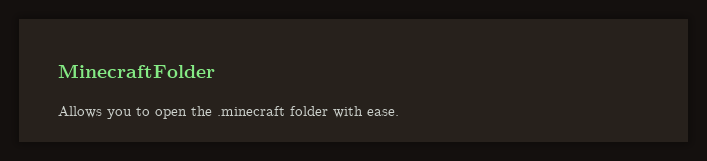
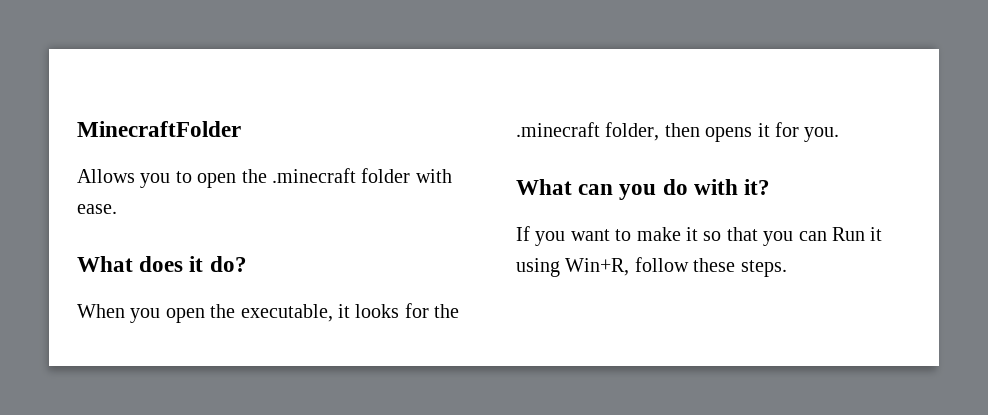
(399, 112) none -> [77,256,247,272] [77,303,460,323] [516,122,840,142] [516,179,771,200] [516,226,883,246] [516,257,787,277] // What does it do? // When you open the executable, it looks for the .minecraft folder, then opens it for you. // What can you do with it? // If you want to make it so that you can Run it using Win+R, follow these steps.

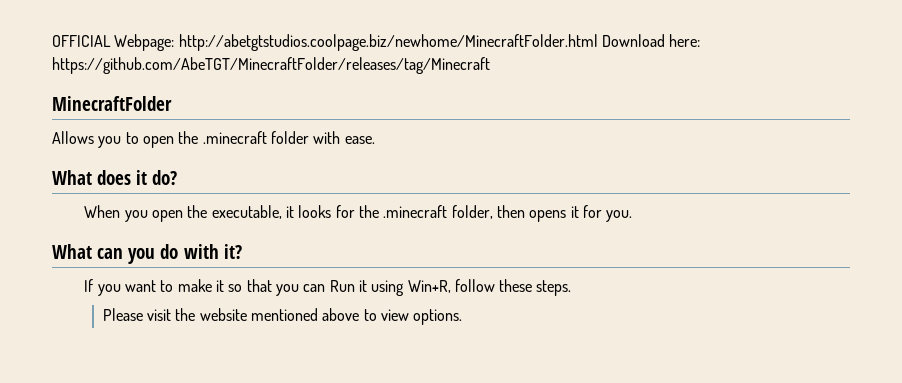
(77, 129) none -> [52,34,701,51] [52,57,490,74] OFFICIAL Webpage: http://abetgtstudios.coolpage.biz/newhome/MinecraftFolder.html Download here: https://github.com/AbeTGT/MinecraftFolder/releases/tag/Minecraft //
(787, 268) none -> [102,308,463,325] // Please visit the website mentioned above to view options.

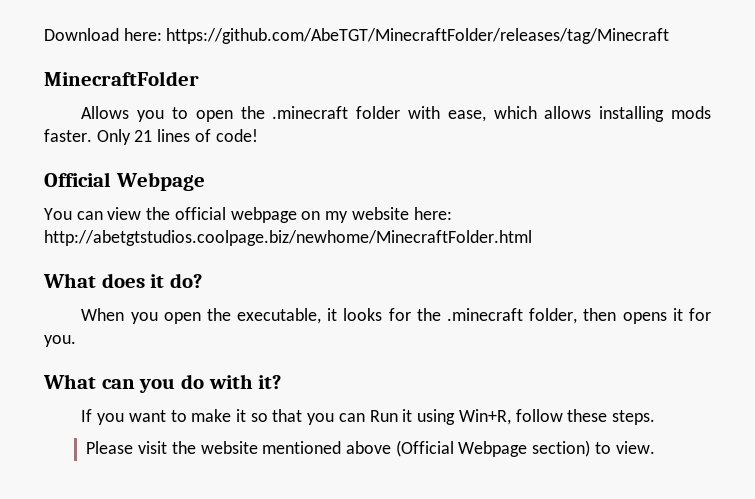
[52,34,598,51] OFFICIAL Webpage: http://abetgtstudios.coolpage.biz/newhome/MinecraftFolder.html -> (44, 34) none
[344,136,375,144] ease. -> [447,106,711,122] [44,129,258,145] [44,172,205,191] [44,207,452,223] [44,230,532,246] ease, which allows installing mods faster. Only 21 lines of code! // Official Webpage // You can view the official webpage on my website here: http://abetgtstudios.coolpage.biz/newhome/MinecraftFolder.html
[363,309,463,325] to view options. -> [395,440,655,457] (Official Webpage section) to view.

